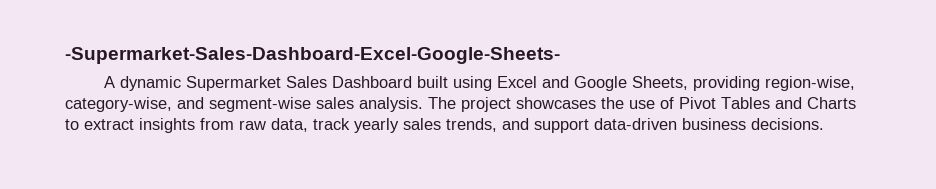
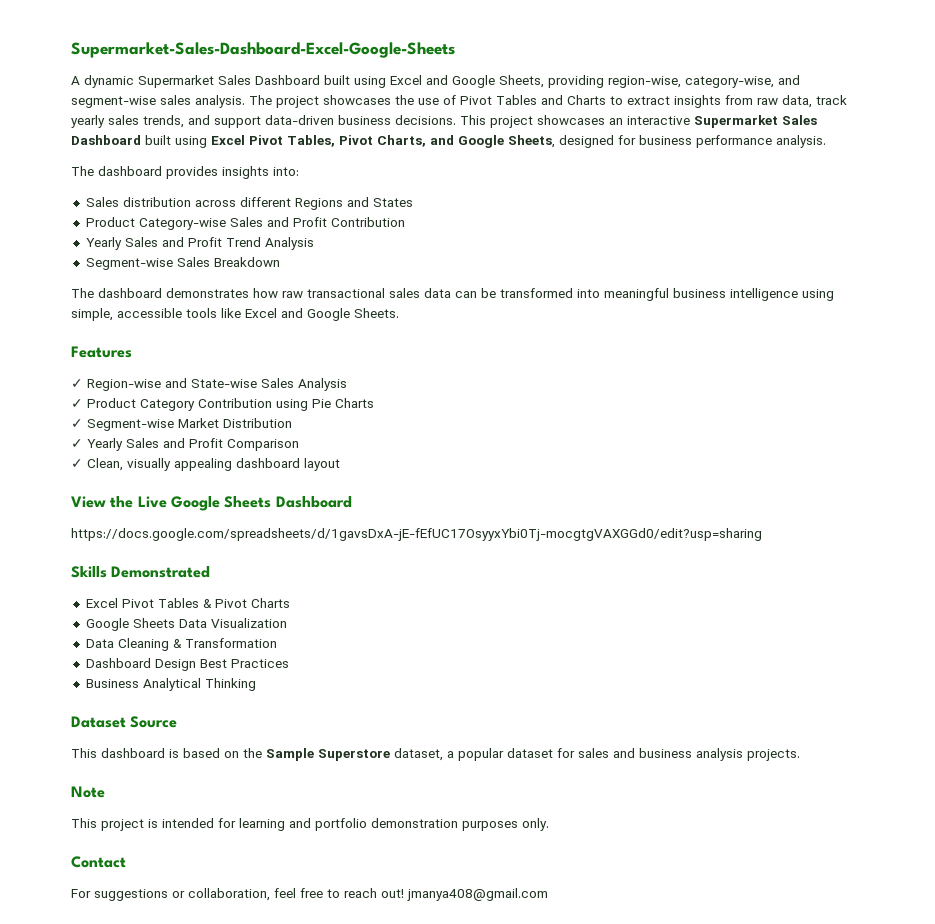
[65,47,560,64] -Supermarket-Sales-Dashboard-Excel-Google-Sheets- -> [71,42,455,58] Supermarket-Sales-Dashboard-Excel-Google-Sheets
(824, 124) none -> [460,115,817,128] [71,135,826,148] [71,166,299,179] [85,197,413,210] [85,217,405,230] [85,237,314,250] [85,257,280,270] [71,288,834,301] [71,308,399,321] [71,346,132,358] [71,378,347,391] [71,398,374,411] [71,418,292,431] [71,438,299,451] [71,458,340,471] [71,496,352,511] [71,528,762,541] [71,566,211,578] [85,598,290,608] [85,618,287,631] [85,638,277,651] [85,658,289,671] [85,678,256,691] [71,716,178,728] [71,748,800,761] [71,786,105,798] [71,818,549,831] [71,856,126,868] [71,888,548,901] This project showcases an interactive Supermarket Sales Dashboard built using Excel Pivot Tables, Pivot Charts, and Google Sheets, designed for business performance analysis. // The dashboard provides insights into: // Sales distribution across different Regions and States // Product Category-wise Sales and Profit Contribution // Yearly Sales and Profit Trend Analysis // Segment-wise Sales Breakdown // The dashboard demonstrates how raw transactional sales data can be transformed into meaningful business intelligence using simple, accessible tools like Excel and Google Sheets. // Features // ✓ Region-wise and State-wise Sales Analysis // ✓ Product Category Contribution using Pie Charts // ✓ Segment-wise Market Distribution // ✓ Yearly Sales and Profit Comparison // ✓ Clean, visually appealing dashboard layout // View the Live Google Sheets Dashboard // https://docs.google.com/spreadsheets/d/1gavsDxA-jE-fEfUC17OsyyxYbi0Tj-mocgtgVAXGGd0/edit?usp=sharing // Skills Demonstrated // Excel Pivot Tables & Pivot Charts // Google Sheets Data Visualization // Data Cleaning & Transformation // Dashboard Design Best Practices // Business Analytical Thinking // Dataset Source // This dashboard is based on the Sample Superstore dataset, a popular dataset for sales and business analysis projects. // Note // This project is intended for learning and portfolio demonstration purposes only. // Contact // For suggestions or collaboration, feel free to reach out! jmanya408@gmail.com

